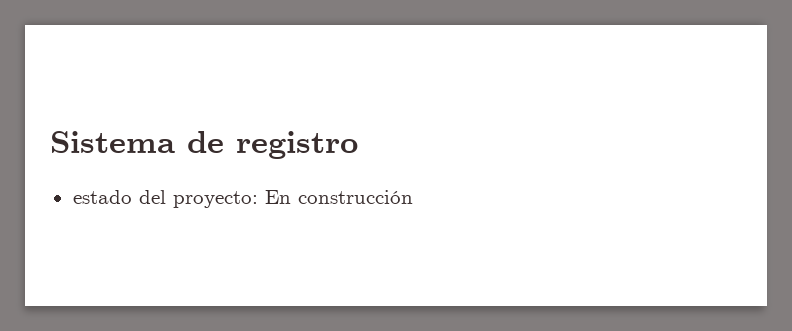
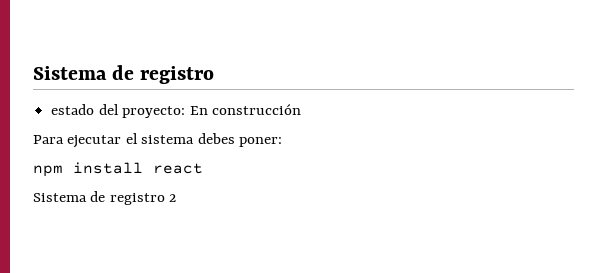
(413, 197) none -> [33,133,283,148] [33,162,203,177] [33,191,177,205] // Para ejecutar el sistema debes poner: // npm install react // Sistema de registro 2

